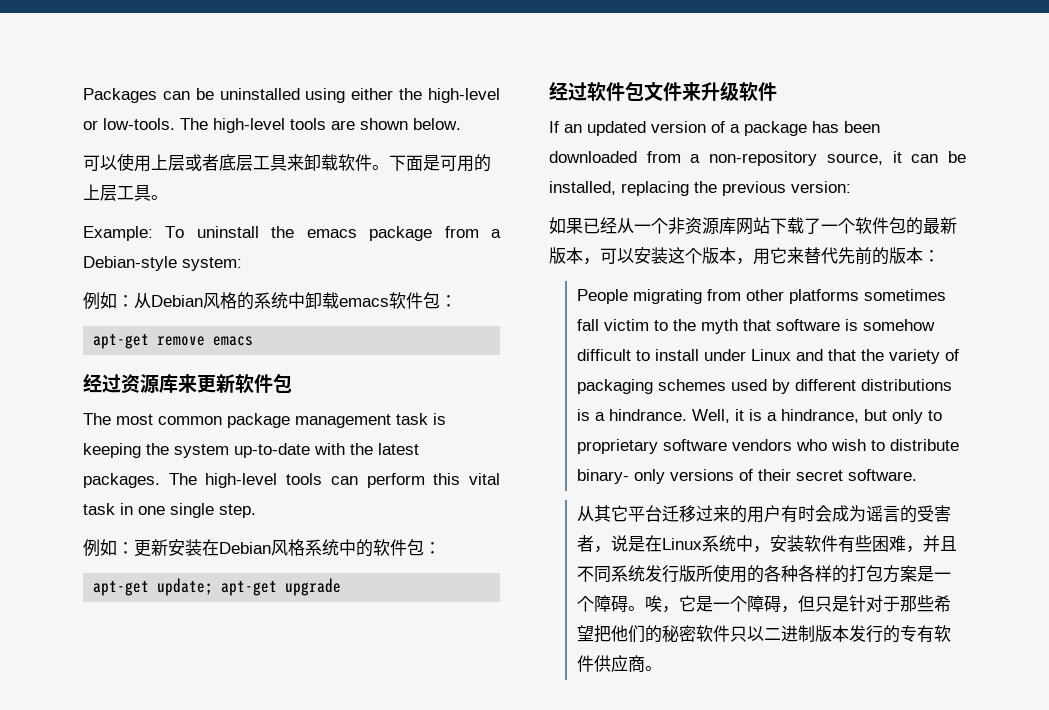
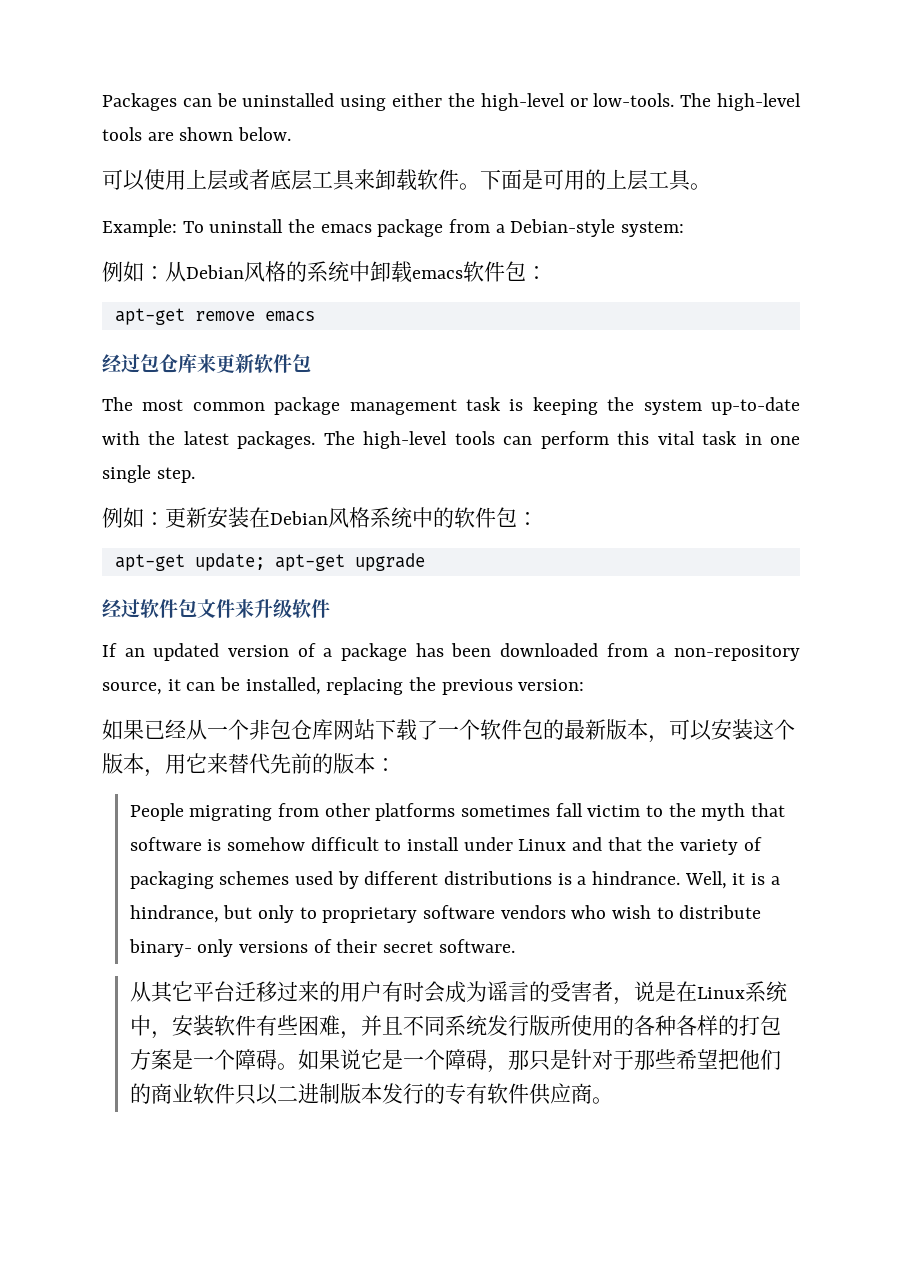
[121,374,159,393] 资源 -> [140,354,178,373] 包仓
[685,217,719,235] 资源 -> [270,719,312,739] 包仓
[644,595,679,613] 唉， -> [297,1049,361,1070] 如果说
[797,595,815,612] 但 -> [507,1050,529,1070] 那
[661,625,696,643] 秘密 -> [150,1083,193,1104] 商业

